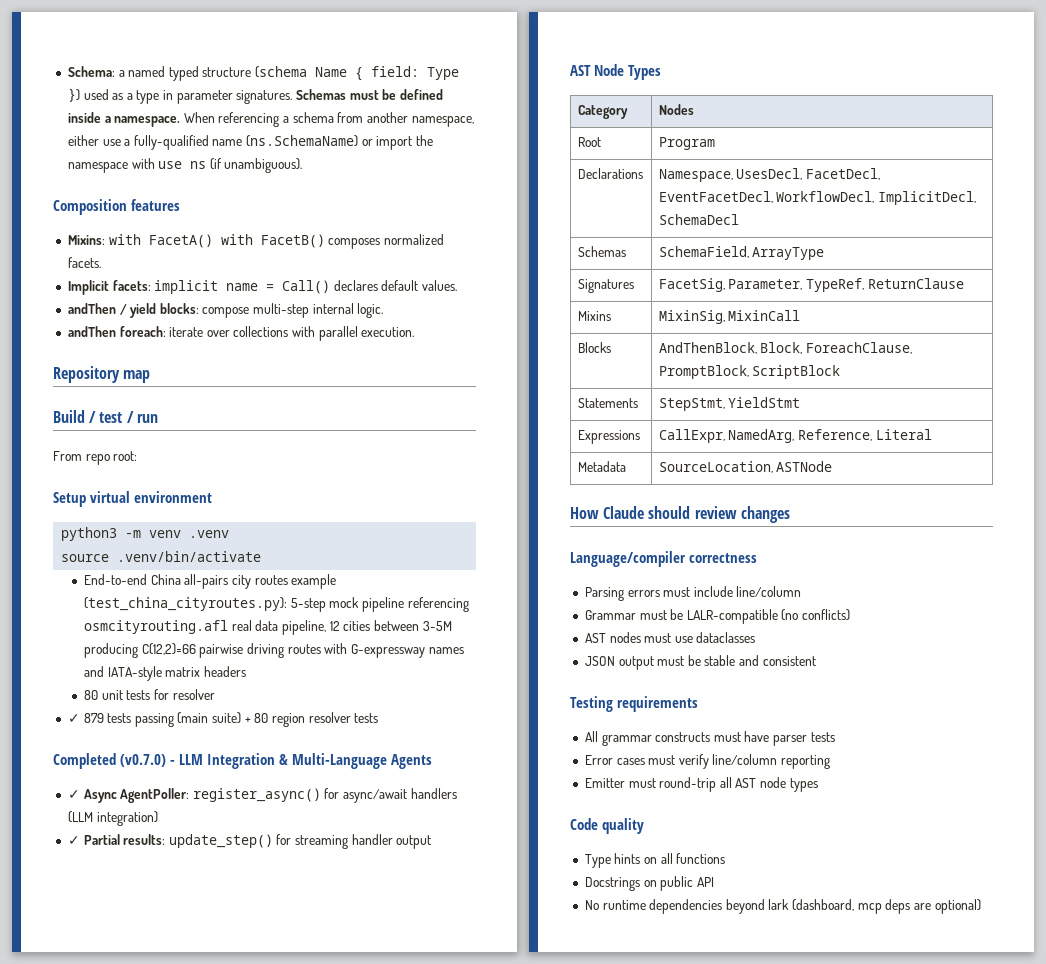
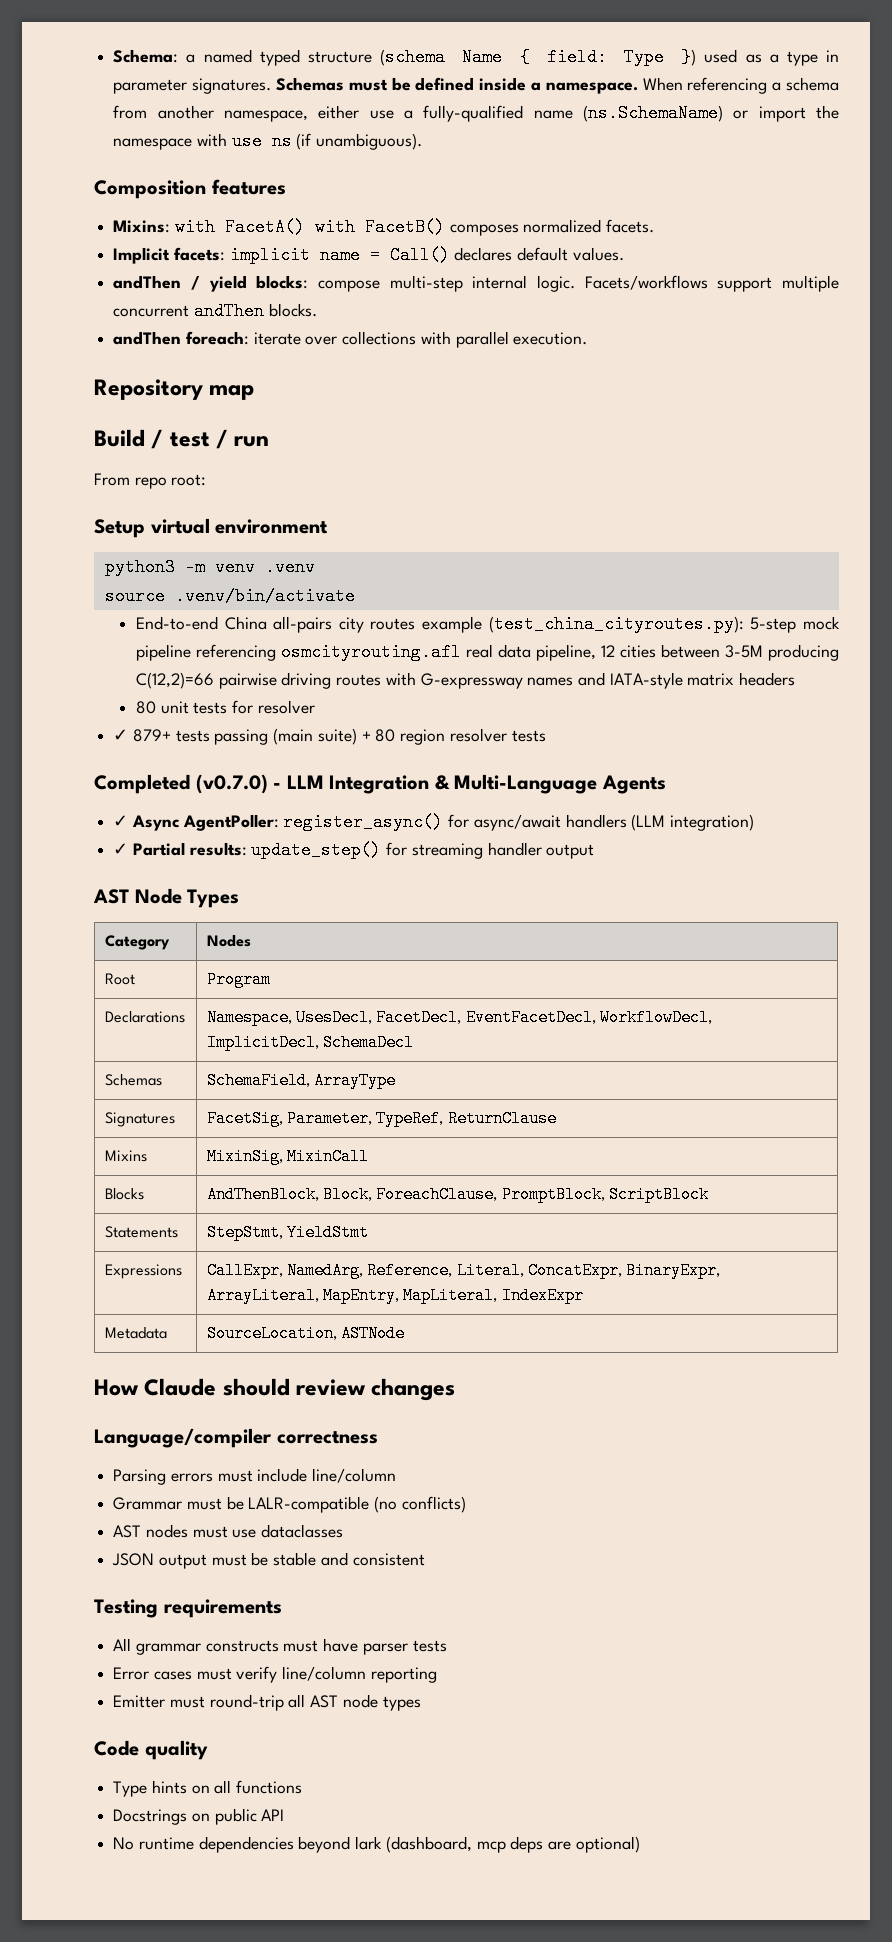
(384, 310) none -> [584,275,839,292] [113,302,317,320] Facets/workflows support multiple concurrent andThen blocks.
[83,713,104,723] 879 -> [132,729,171,742] 879+
[875,429,932,440] Literal -> [456,1262,721,1279] [206,1287,584,1304] Literal, ConcatExpr, BinaryExpr, ArrayLiteral, MapEntry, MapLiteral, IndexExpr

